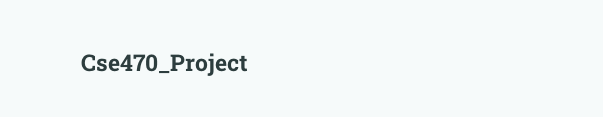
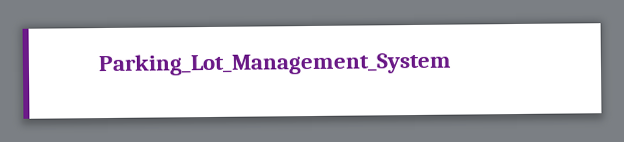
[81,53,248,76] Cse470_Project -> [98,51,452,77] Parking_Lot_Management_System

